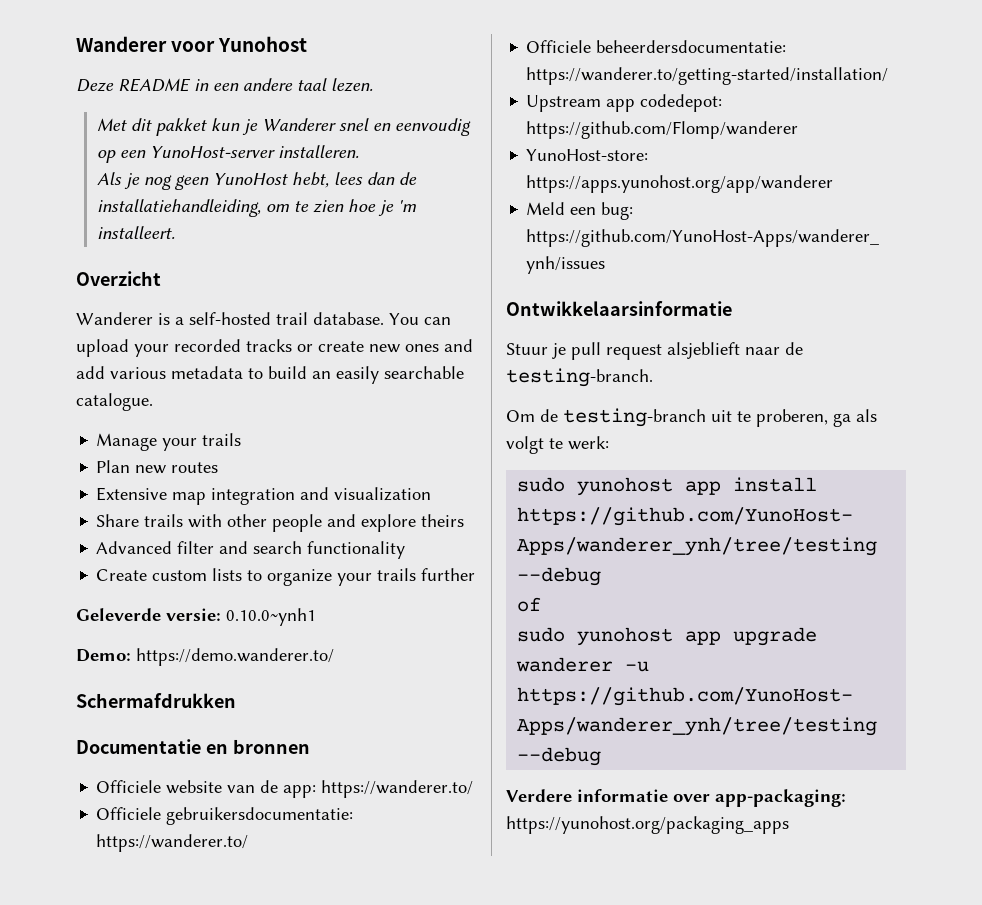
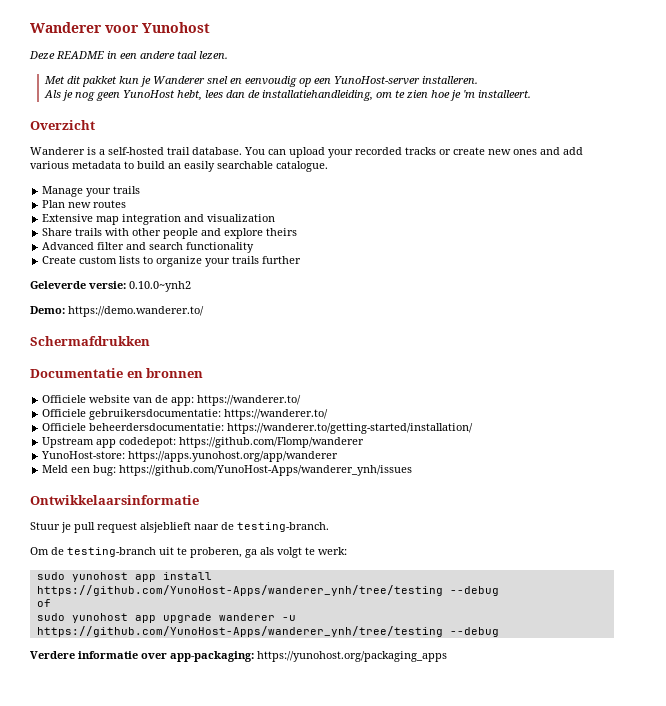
[226,608,316,626] 0.10.0~ynh1 -> [129,281,191,292] 0.10.0~ynh2

